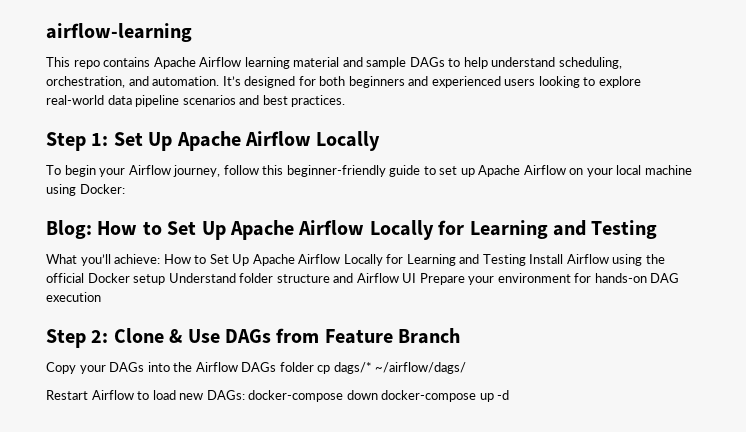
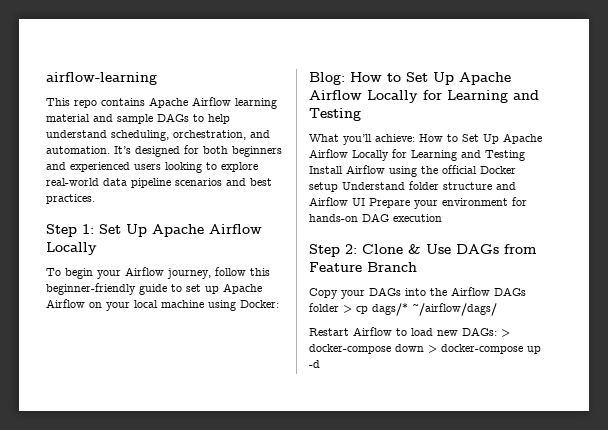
(314, 367) none -> [343,305,352,313] >
(245, 395) none -> [501,329,510,337] >
(378, 395) none -> [428,345,437,353] >

